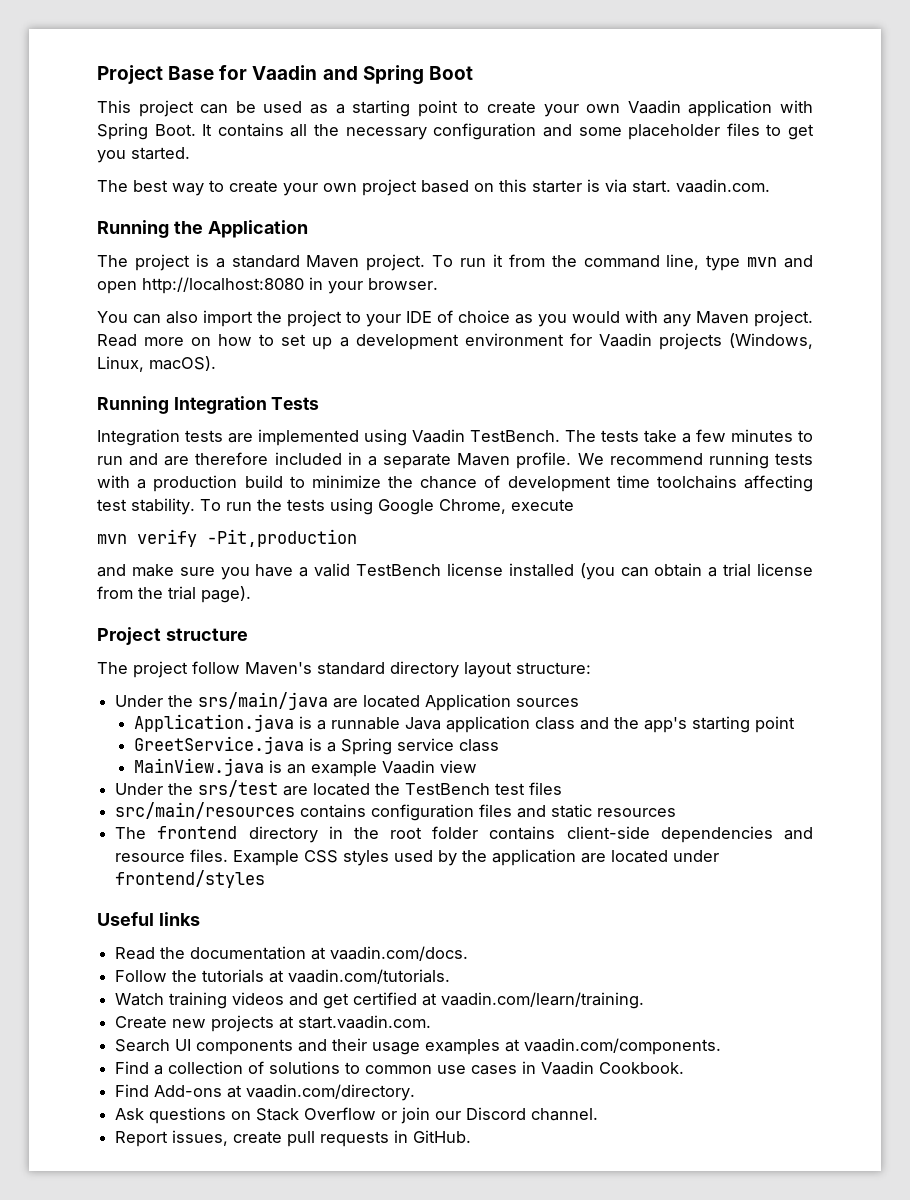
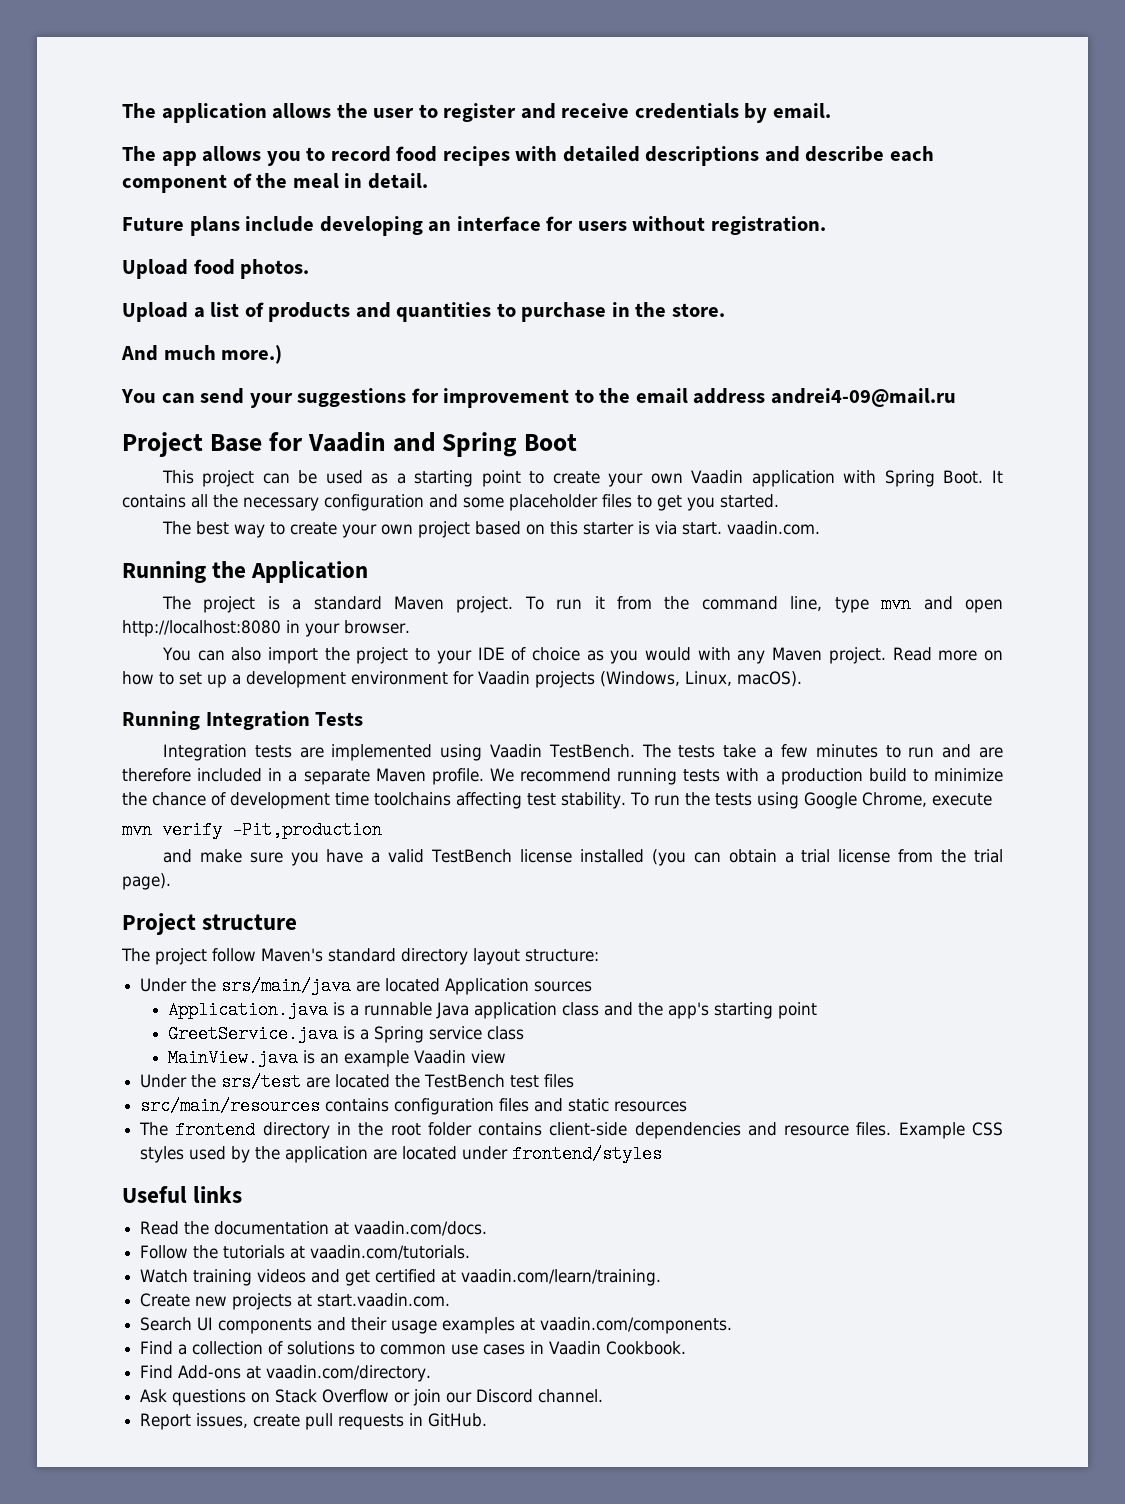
(97, 74) none -> [122,103,831,123] [122,146,934,166] [122,173,428,193] [122,216,826,236] [122,259,310,279] [122,302,725,322] [121,345,283,364] [121,388,956,408] The application allows the user to register and receive credentials by email. // The app allows you to record food recipes with detailed descriptions and describe each component of the meal in detail. // Future plans include developing an interface for users without registration. // Upload food photos. // Upload a list of products and quantities to purchase in the store. // And much more.) // You can send your suggestions for improvement to the email address andrei4-09@mail.ru //

